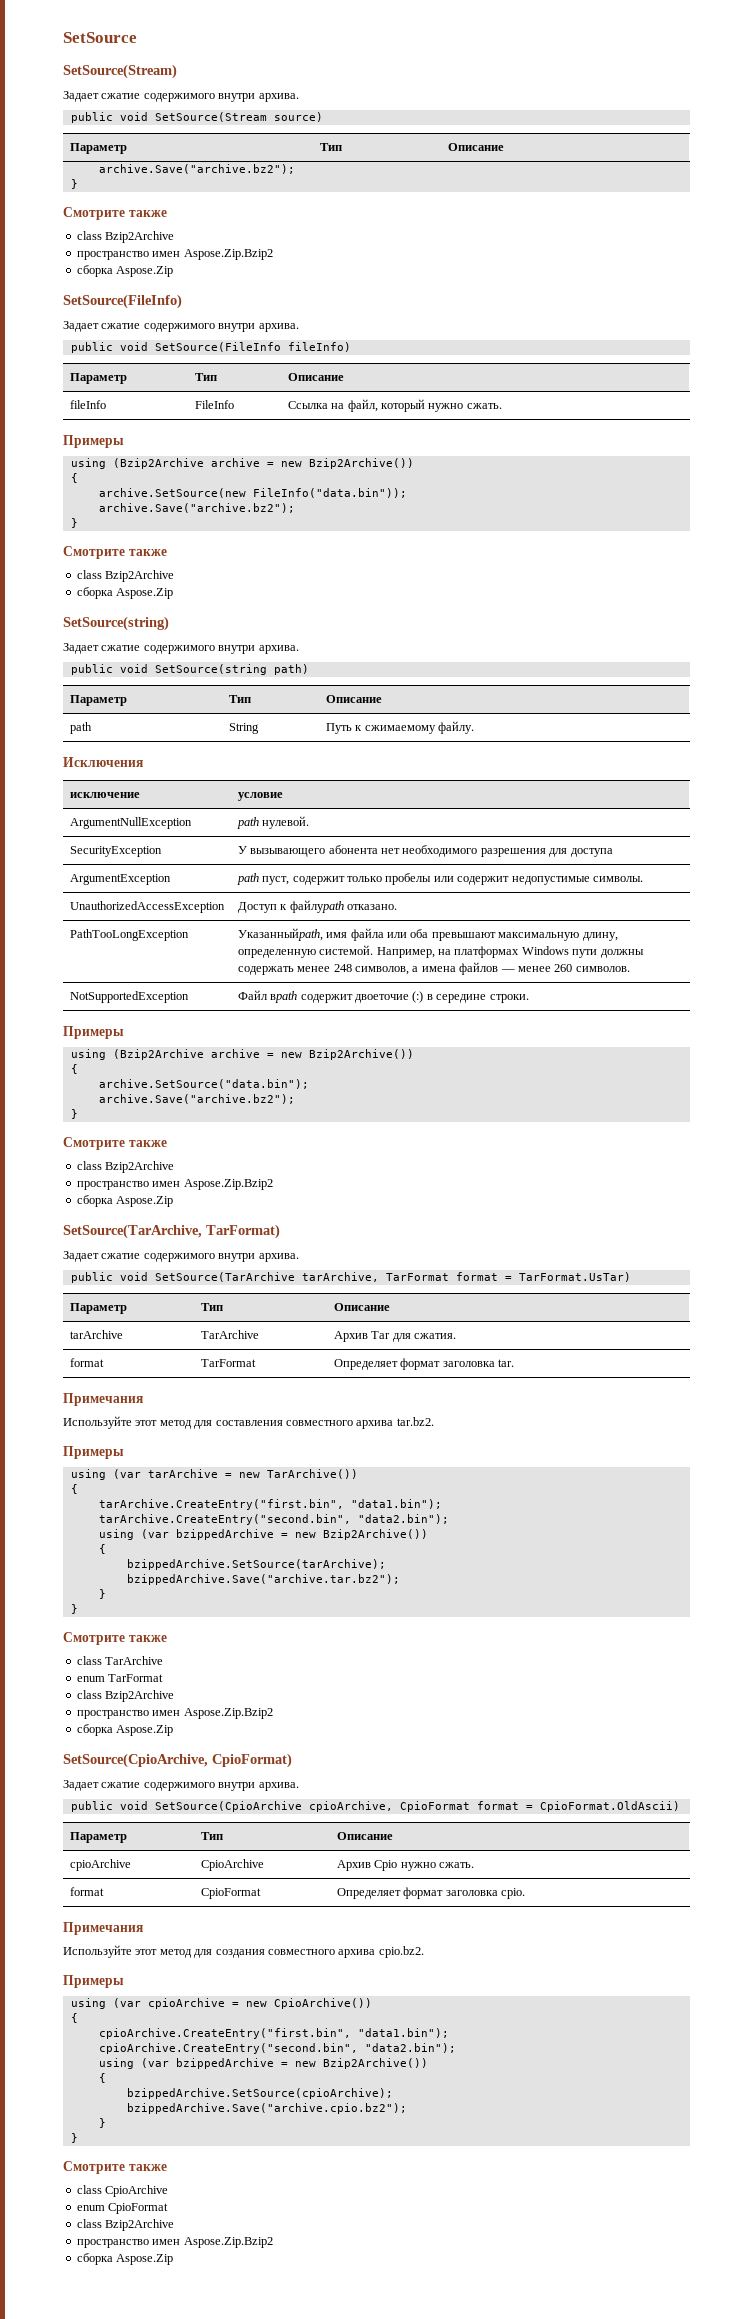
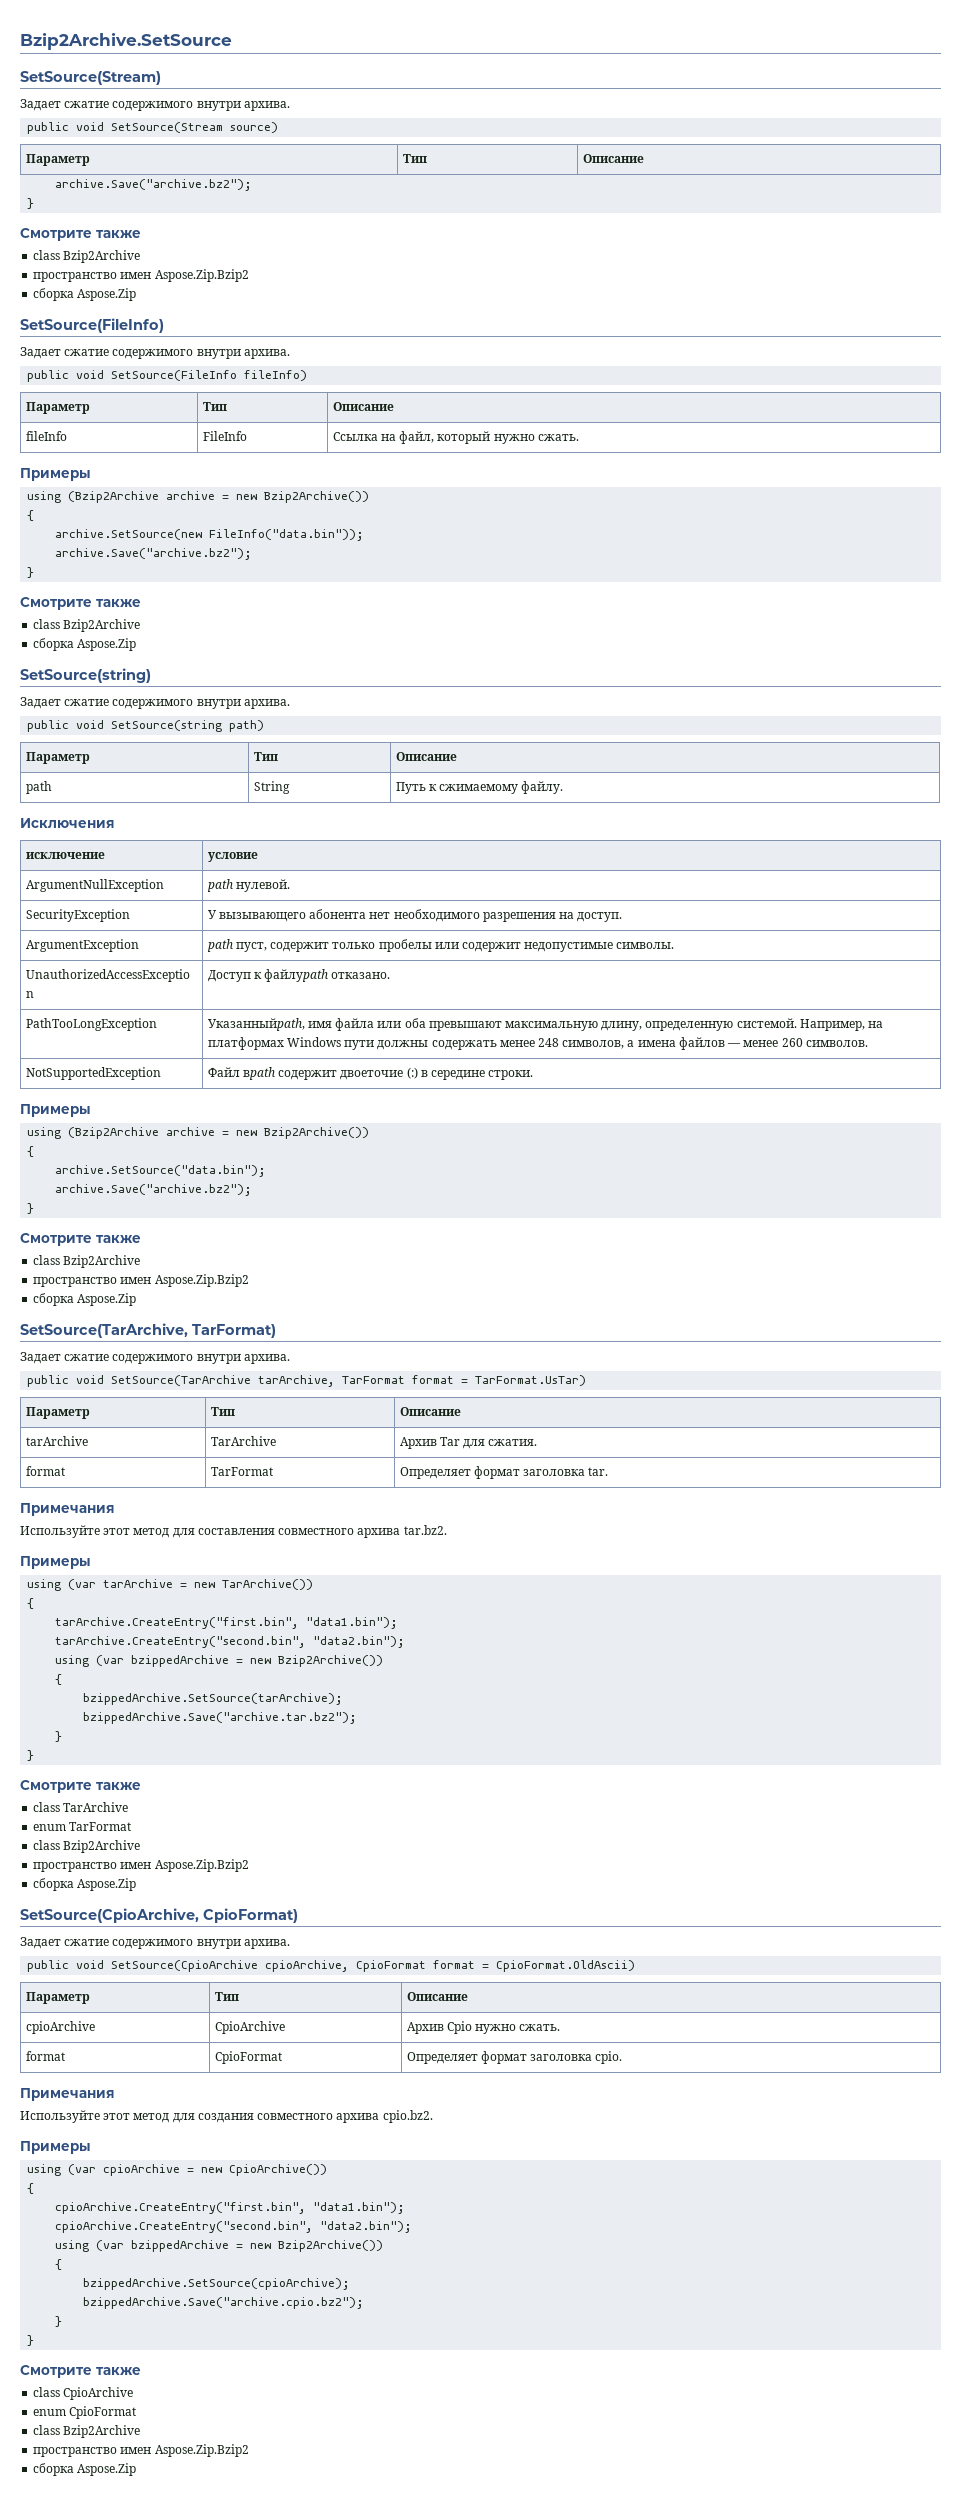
[63,32,137,43] SetSource -> [20,33,232,50] Bzip2Archive.SetSource
[549,848,613,857] для доступа -> [559,912,623,922] на доступ.

